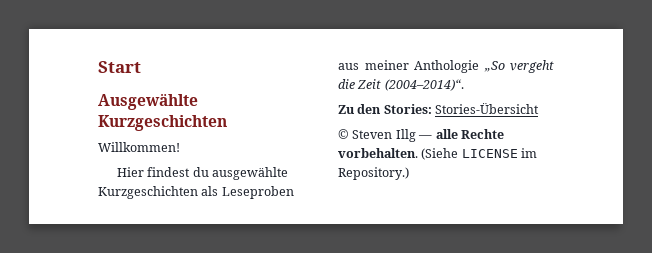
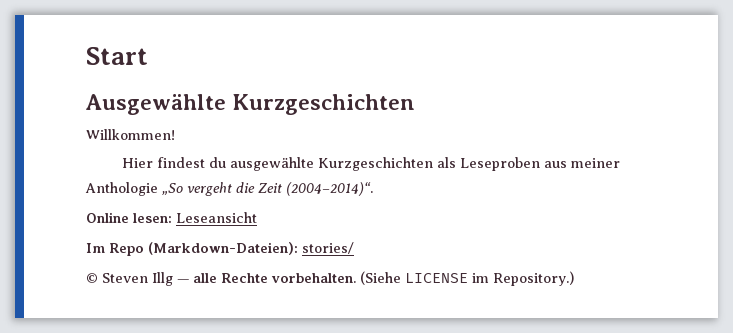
[338,103,540,114] Zu den Stories: Stories-Übersicht -> [86,212,257,223] [86,242,354,256] Online lesen: Leseansicht // Im Repo (Markdown-Dateien): stories/

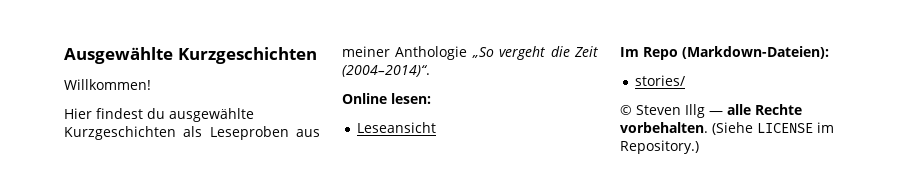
[86,47,148,65] Start // -> (64, 55) none
(172, 218) none -> (431, 98) //
(298, 248) none -> (829, 52) //

